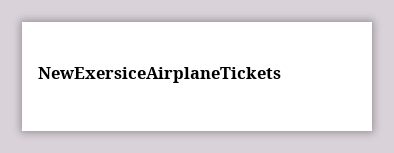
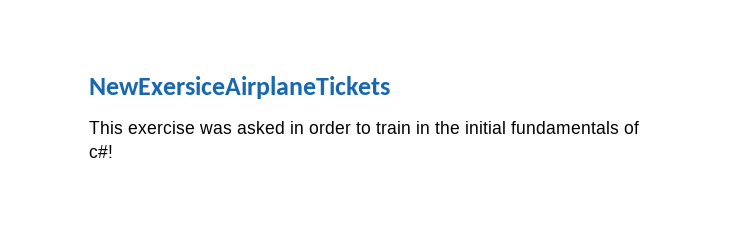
(281, 75) none -> [89,121,639,134] [89,145,113,158] // This exercise was asked in order to train in the initial fundamentals of c#!

